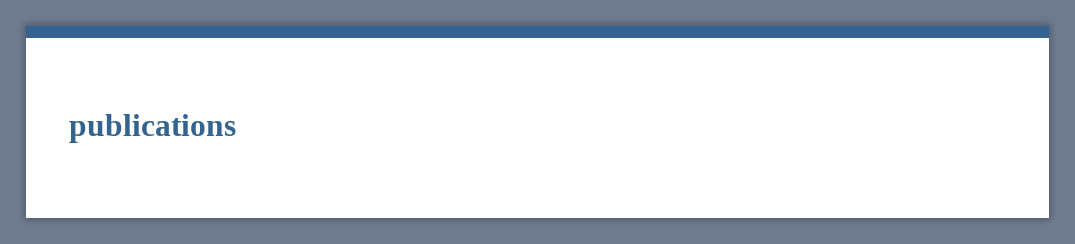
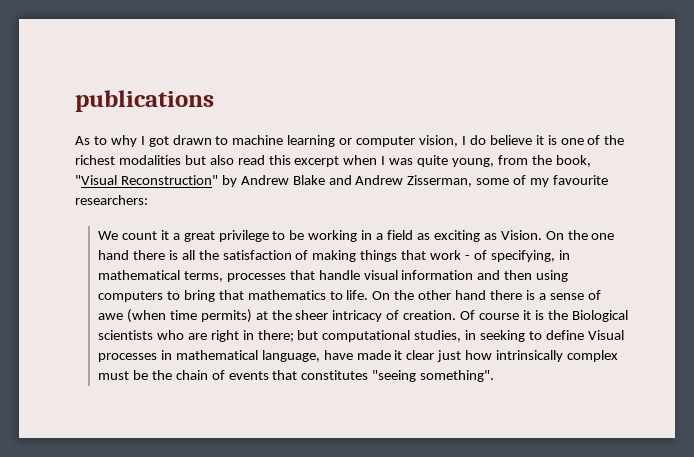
(236, 128) none -> [75,135,625,147] [75,155,591,167] [75,175,609,187] [75,195,148,205] [97,230,615,242] [97,250,570,262] [97,270,569,282] [97,290,601,302] [97,309,628,323] [97,330,624,342] [97,350,619,362] [97,370,495,382] // As to why I got drawn to machine learning or computer vision, I do believe it is one of the richest modalities but also read this excerpt when I was quite young, from the book, "Visual Reconstruction" by Andrew Blake and Andrew Zisserman, some of my favourite researchers: // We count it a great privilege to be working in a field as exciting as Vision. On the one hand there is all the satisfaction of making things that work - of specifying, in mathematical terms, processes that handle visual information and then using computers to bring that mathematics to life. On the other hand there is a sense of awe (when time permits) at the sheer intricacy of creation. Of course it is the Biological scientists who are right in there; but computational studies, in seeking to define Visual processes in mathematical language, have made it clear just how intrinsically complex must be the chain of events that constitutes "seeing something".

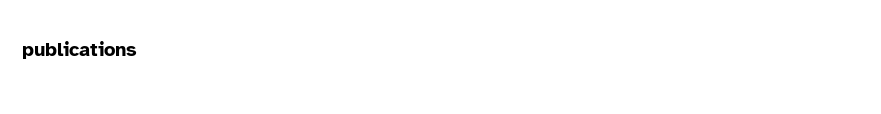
[75,135,625,147] [75,155,591,167] [75,175,609,187] [75,195,148,205] [97,230,615,242] [97,250,570,262] [97,270,569,282] [97,290,601,302] [97,309,628,323] [97,330,624,342] [97,350,619,362] [97,370,495,382] // As to why I got drawn to machine learning or computer vision, I do believe it is one of the richest modalities but also read this excerpt when I was quite young, from the book, "Visual Reconstruction" by Andrew Blake and Andrew Zisserman, some of my favourite researchers: // We count it a great privilege to be working in a field as exciting as Vision. On the one hand there is all the satisfaction of making things that work - of specifying, in mathematical terms, processes that handle visual information and then using computers to bring that mathematics to life. On the other hand there is a sense of awe (when time permits) at the sheer intricacy of creation. Of course it is the Biological scientists who are right in there; but computational studies, in seeking to define Visual processes in mathematical language, have made it clear just how intrinsically complex must be the chain of events that constitutes "seeing something". -> (137, 50) none

